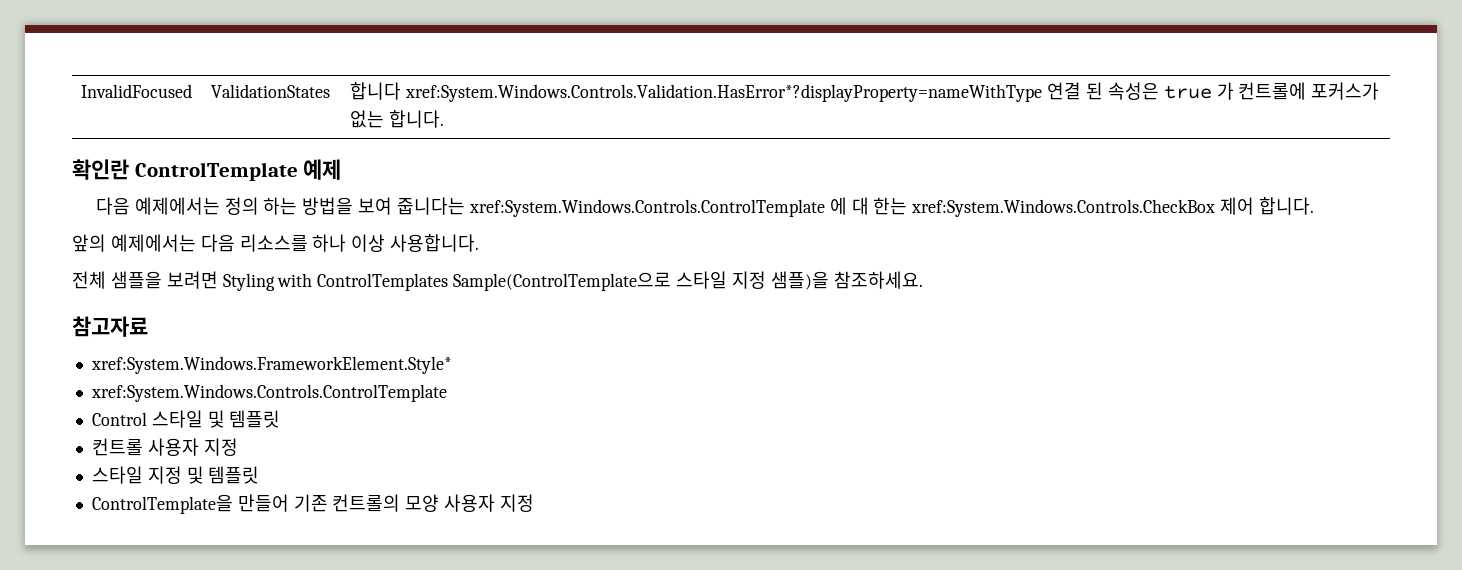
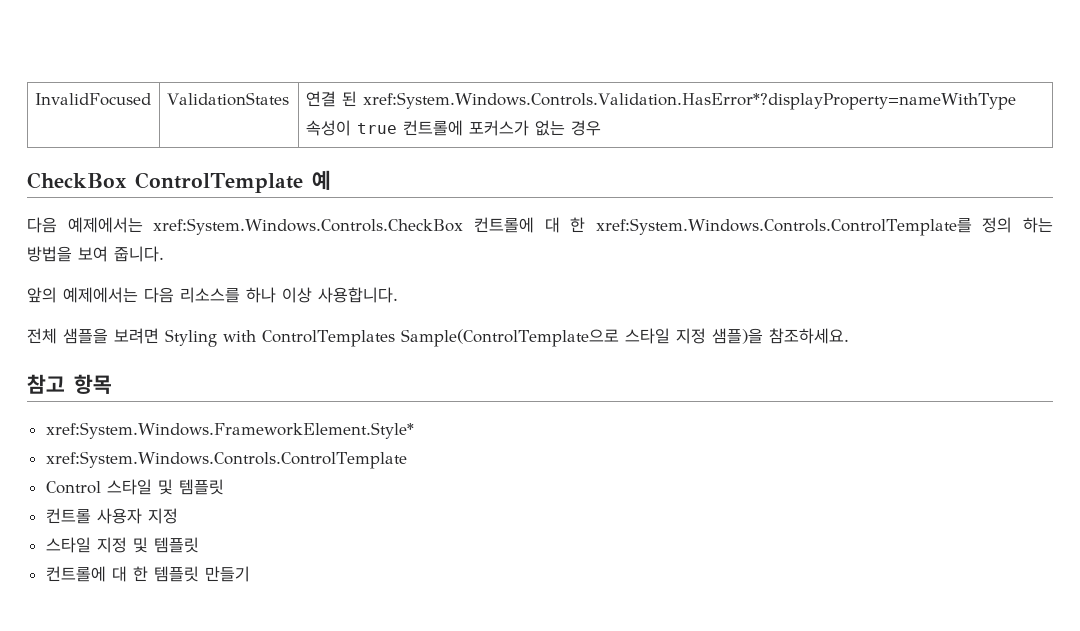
[350,82,1380,102] [350,110,445,128] [72,159,342,181] [95,197,1315,217] 합니다 xref:System.Windows.Controls.Validation.HasError*?displayProperty=nameWithType 연결 된 속성은 true 가 컨트롤에 포커스가 없는 합니다. // 확인란 ControlTemplate 예제 // 다음 예제에서는 정의 하는 방법을 보여 줍니다는 xref:System.Windows.Controls.ControlTemplate 에 대 한는 xref:System.Windows.Controls.CheckBox 제어 합니다. -> [305,91,1016,110] [305,120,601,136] [27,170,331,193] [27,217,1053,236] [27,246,164,262] 연결 된 xref:System.Windows.Controls.Validation.HasError*?displayProperty=nameWithType 속성이 true 컨트롤에 포커스가 없는 경우 // CheckBox ControlTemplate 예 // 다음 예제에서는 xref:System.Windows.Controls.CheckBox 컨트롤에 대 한 xref:System.Windows.Controls.ControlTemplate를 정의 하는 방법을 보여 줍니다.
[72,316,148,337] 참고자료 -> [27,374,112,394] 참고 항목
[91,494,534,514] ControlTemplate을 만들어 기존 컨트롤의 모양 사용자 지정 -> [45,566,250,582] 컨트롤에 대 한 템플릿 만들기

